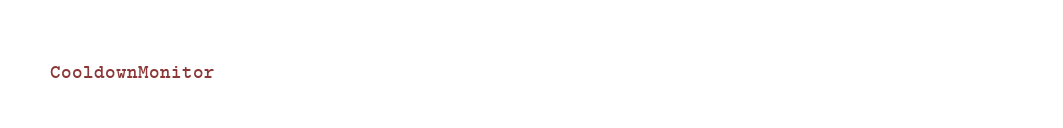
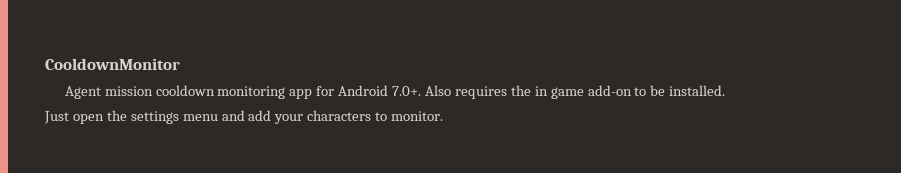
(215, 72) none -> [64,85,726,99] [44,110,444,124] // Agent mission cooldown monitoring app for Android 7.0+. Also requires the in game add-on to be installed. // Just open the settings menu and add your characters to monitor.

